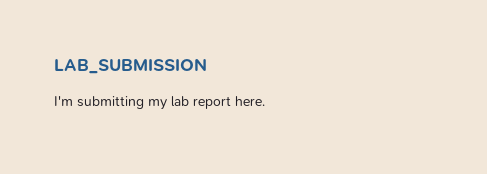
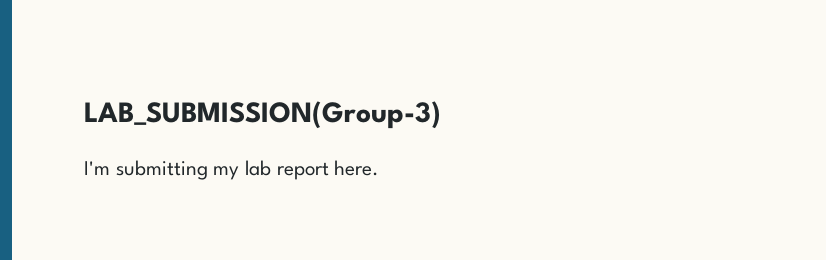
[54,58,207,74] LAB_SUBMISSION -> [84,101,441,129] LAB_SUBMISSION(Group-3)

